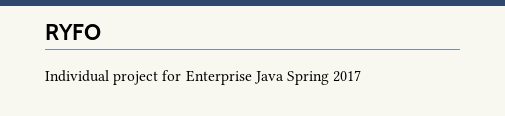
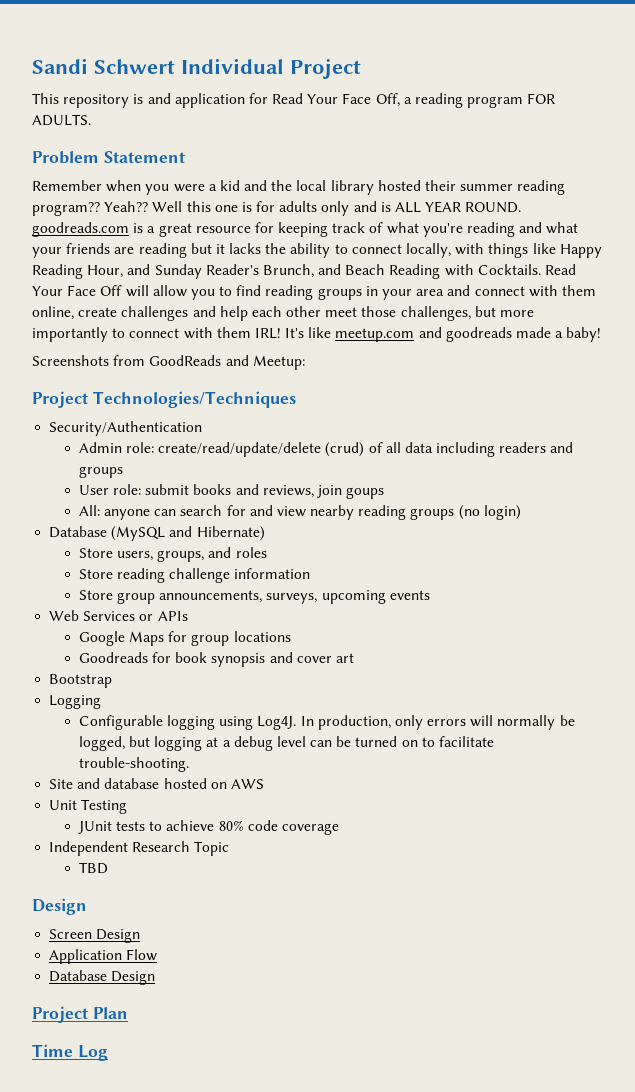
[45,24,101,40] [45,70,362,85] RYFO // Individual project for Enterprise Java Spring 2017 -> [32,58,361,79] [32,93,556,108] [32,114,91,126] [32,151,185,164] [32,180,566,195] [32,201,522,216] [32,222,579,237] [32,243,602,258] [32,264,577,279] [32,285,596,300] [32,306,535,321] [32,327,602,342] [32,355,305,370] [32,391,296,408] [49,421,203,436] [78,442,574,457] [78,466,123,478] [78,484,385,499] [78,505,521,520] [49,526,265,541] [78,547,267,562] [78,568,311,583] [78,590,430,604] [49,610,188,621] [78,631,291,646] [78,652,354,667] [49,674,113,688] [49,695,102,709] [78,715,575,730] [78,736,495,751] [78,757,189,772] [49,778,264,789] [49,799,128,814] [77,820,339,835] [49,841,230,856] [78,862,108,874] [32,898,87,915] [49,929,141,943] [49,949,158,964] [49,970,156,985] [32,1006,128,1023] [32,1044,108,1061] Sandi Schwert Individual Project // This repository is and application for Read Your Face Off, a reading program FOR ADULTS. // Problem Statement // Remember when you were a kid and the local library hosted their summer reading program?? Yeah?? Well this one is for adults only and is ALL YEAR ROUND. goodreads.com is a great resource for keeping track of what you're reading and what your friends are reading but it lacks the ability to connect locally, with things like Happy Reading Hour, and Sunday Reader's Brunch, and Beach Reading with Cocktails. Read Your Face Off will allow you to find reading groups in your area and connect with them online, create challenges and help each other meet those challenges, but more importantly to connect with them IRL! It's like meetup.com and goodreads made a baby! // Screenshots from GoodReads and Meetup: // Project Technologies/Techniques // Security/Authentication // Admin role: create/read/update/delete (crud) of all data including readers and groups // User role: submit books and reviews, join goups // All: anyone can search for and view nearby reading groups (no login) // Database (MySQL and Hibernate) // Store users, groups, and roles // Store reading challenge information // Store group announcements, surveys, upcoming events // Web Services or APIs // Google Maps for group locations // Goodreads for book synopsis and cover art // Bootstrap // Logging // Configurable logging using Log4J. In production, only errors will normally be logged, but logging at a debug level can be turned on to facilitate trouble-shooting. // Site and database hosted on AWS // Unit Testing // JUnit tests to achieve 80% code coverage // Independent Research Topic // TBD // Design // Screen Design // Application Flow // Database Design // Project Plan // Time Log

